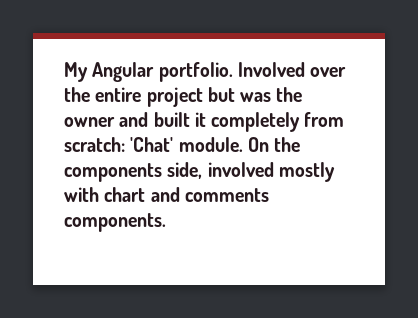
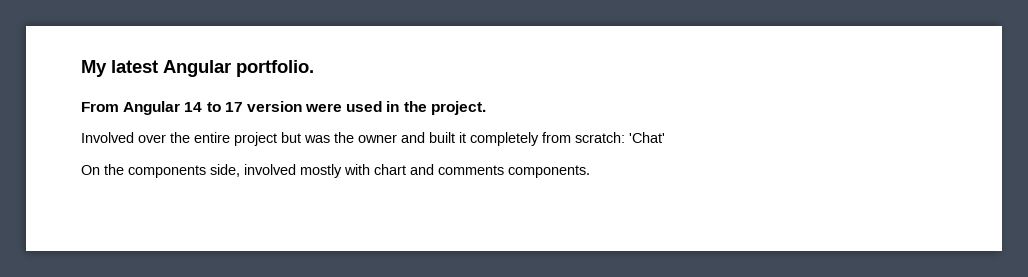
(88, 72) none -> [111,60,158,73] latest
(233, 72) none -> [81,101,486,115] // From Angular 14 to 17 version were used in the project. //
[178,137,243,152] module. -> (665, 137) //

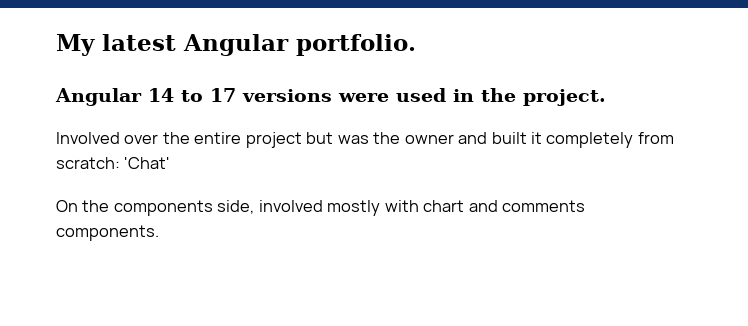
[81,102,119,112] From -> (416, 45) none
[246,101,302,112] version -> [242,89,332,102] versions

